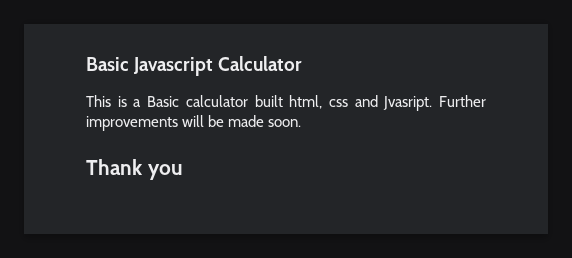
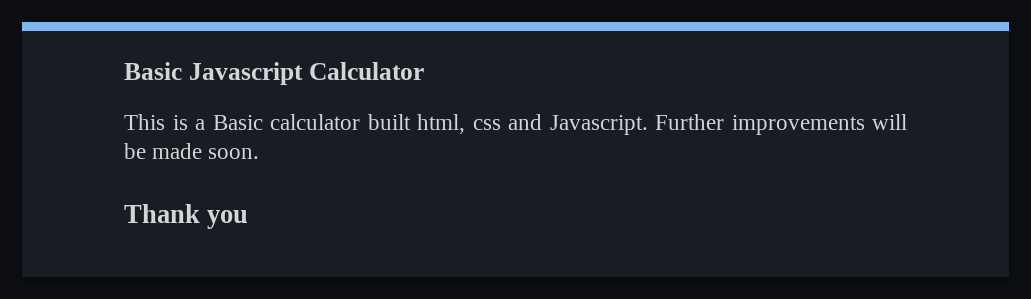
[383,96,433,111] Jvasript. -> [549,115,648,135] Javascript.

